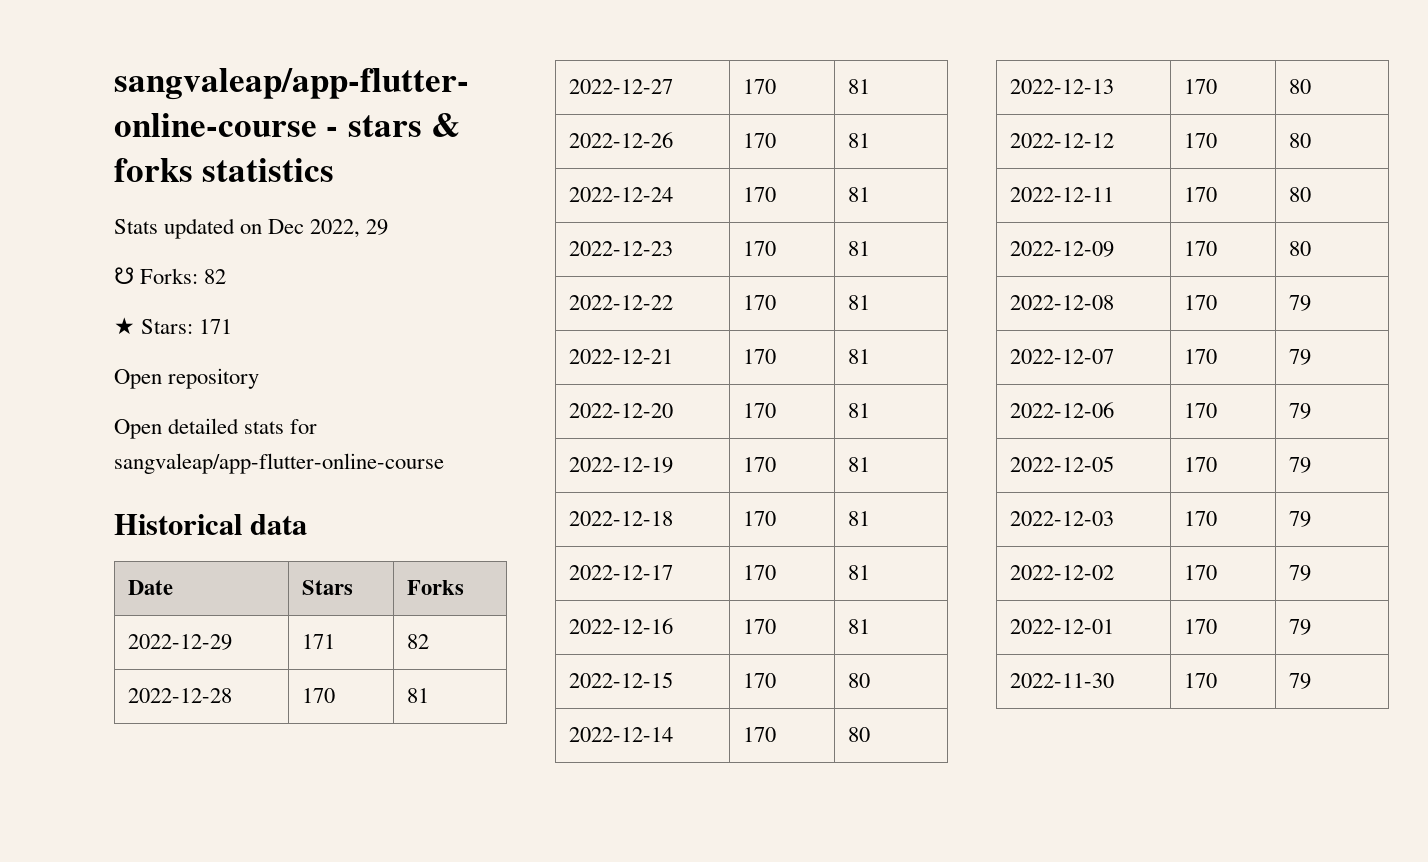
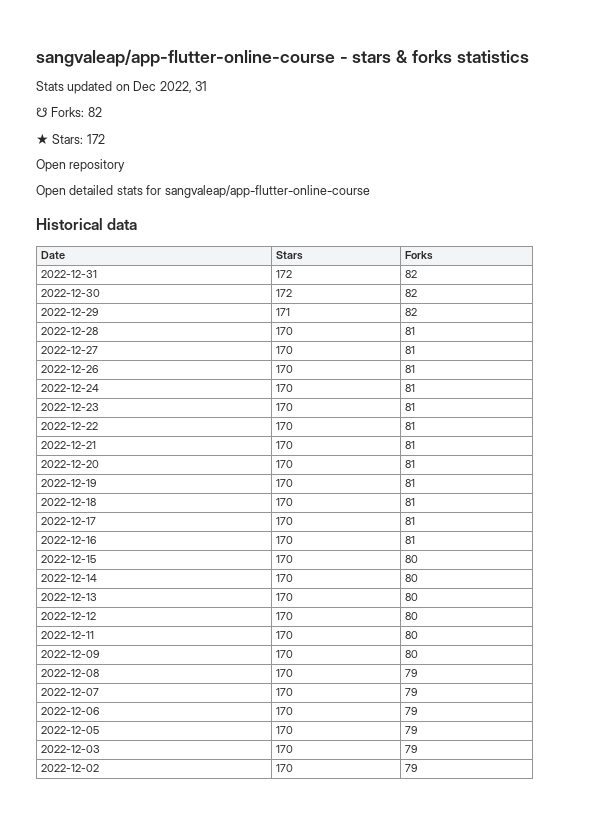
[366,219,389,235] 29 -> [194,81,207,91] 31
[199,319,233,334] 171 -> [86,134,105,144] 172
(465, 587) none -> [41,270,98,278] [276,270,293,278] [405,270,418,278] [41,289,101,297] [276,289,293,297] [405,289,418,297] // 2022-12-31 | 172 | 82 // 2022-12-30 | 172 | 82
[1010,619,1115,634] [1184,619,1218,634] [1289,619,1312,635] [1010,673,1115,688] [1184,673,1218,688] [1289,673,1312,689] // 2022-12-01 | 170 | 79 // 2022-11-30 | 170 | 79 -> (418, 768) none

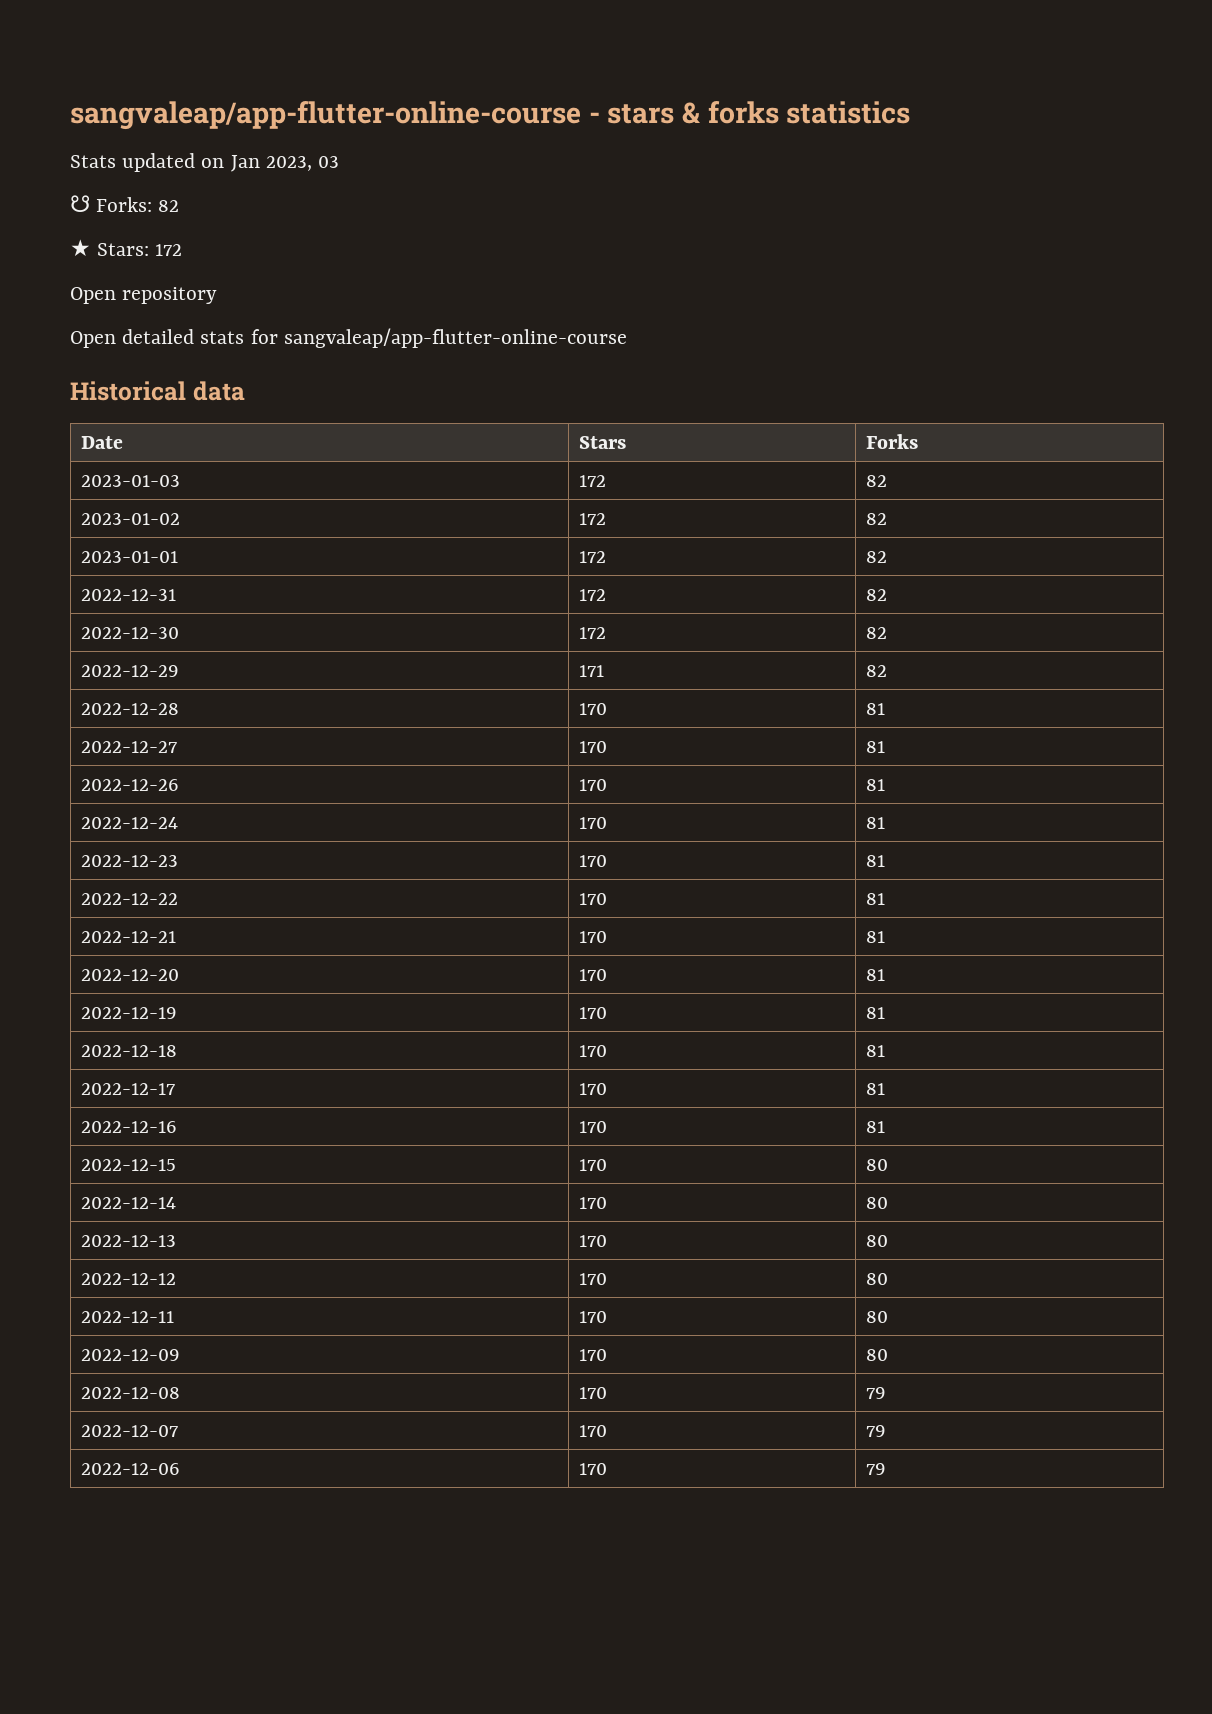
[133,81,207,93] Dec 2022, 31 -> [230,155,340,172] Jan 2023, 03
(434, 255) none -> [81,475,181,487] [579,475,607,487] [866,475,888,487] [81,513,181,525] [579,513,607,525] [866,513,888,525] [81,551,179,563] [579,551,607,563] [866,551,888,563] // 2023-01-03 | 172 | 82 // 2023-01-02 | 172 | 82 // 2023-01-01 | 172 | 82
[41,726,100,734] [276,726,294,734] [405,726,418,734] [41,745,101,753] [276,745,294,753] [405,745,418,753] [41,764,100,772] [276,764,294,772] [405,764,418,772] // 2022-12-05 | 170 | 79 // 2022-12-03 | 170 | 79 // 2022-12-02 | 170 | 79 -> (887, 1469) none

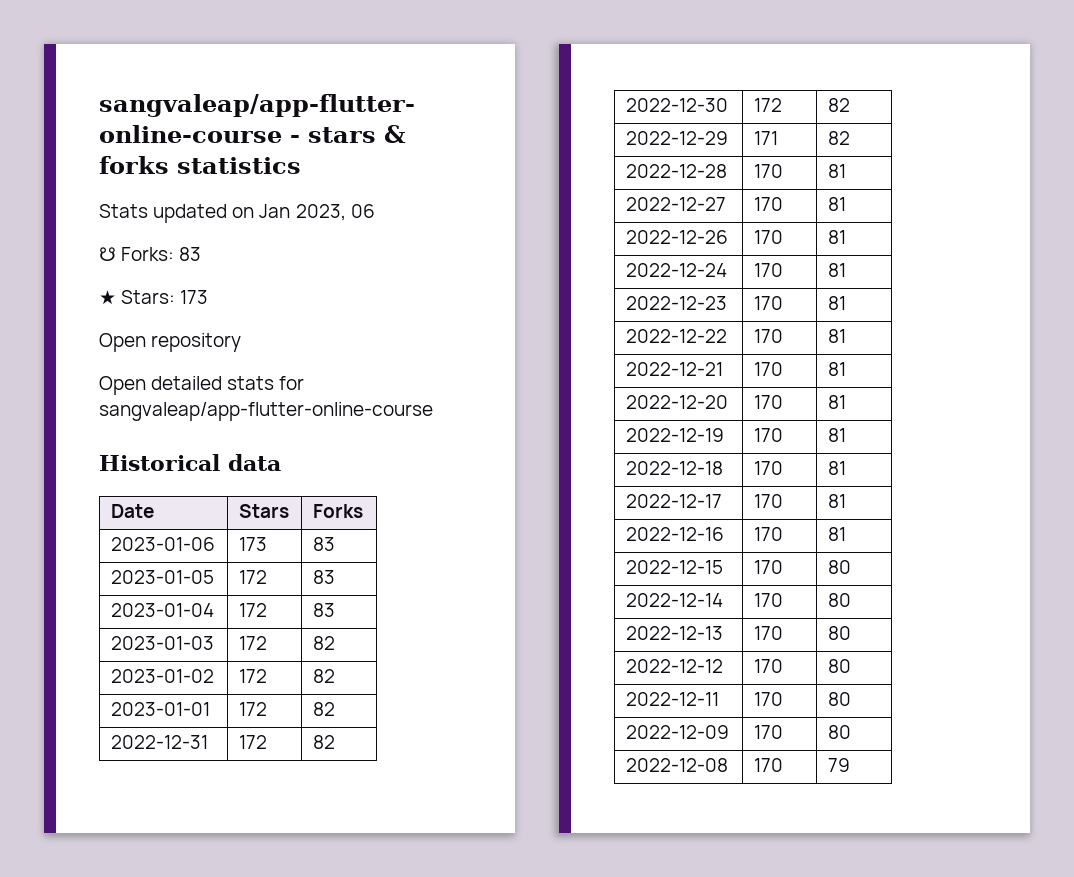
[318,156,340,168] 03 -> [350,204,375,218] 06
[158,200,180,212] 82 -> [179,247,202,261] 83
[155,244,183,256] 172 -> [180,290,209,304] 173
(919, 441) none -> [110,537,215,551] [238,537,267,551] [312,537,335,551] [110,570,214,584] [238,570,267,584] [312,570,335,584] [110,603,214,617] [238,603,267,617] [312,603,335,617] // 2023-01-06 | 173 | 83 // 2023-01-05 | 172 | 83 // 2023-01-04 | 172 | 83
[81,1425,179,1437] [579,1425,608,1437] [866,1425,887,1437] [81,1463,181,1475] [579,1463,608,1475] [866,1463,887,1475] // 2022-12-07 | 170 | 79 // 2022-12-06 | 170 | 79 -> (850, 765) none

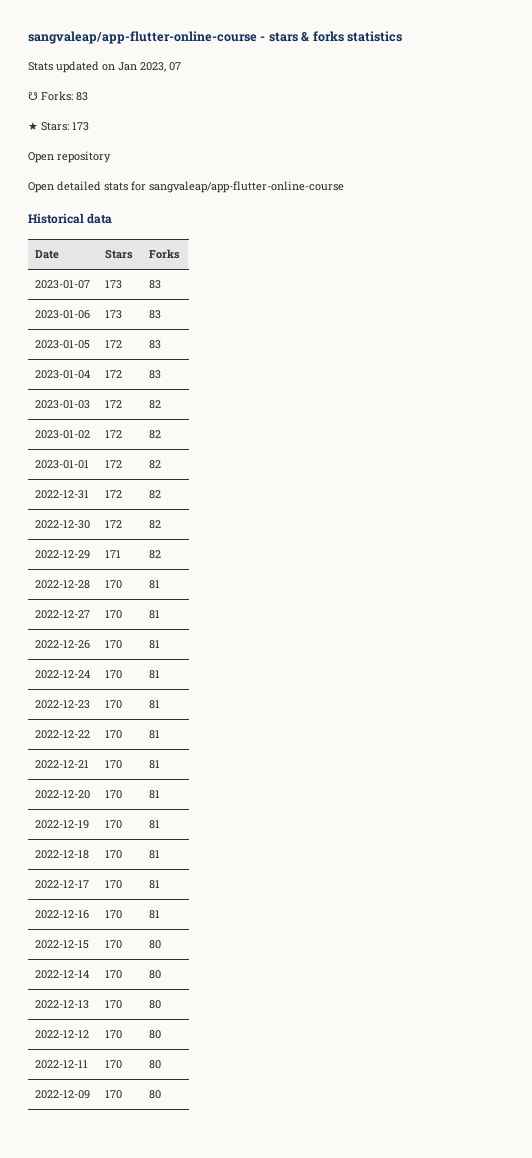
[350,204,375,218] 06 -> [169,62,181,71] 07
(363, 511) none -> [35,280,91,289] [105,280,123,289] [149,280,162,289] // 2023-01-07 | 173 | 83
[625,758,728,772] [753,758,783,772] [827,758,850,772] // 2022-12-08 | 170 | 79 -> (162, 1094) none

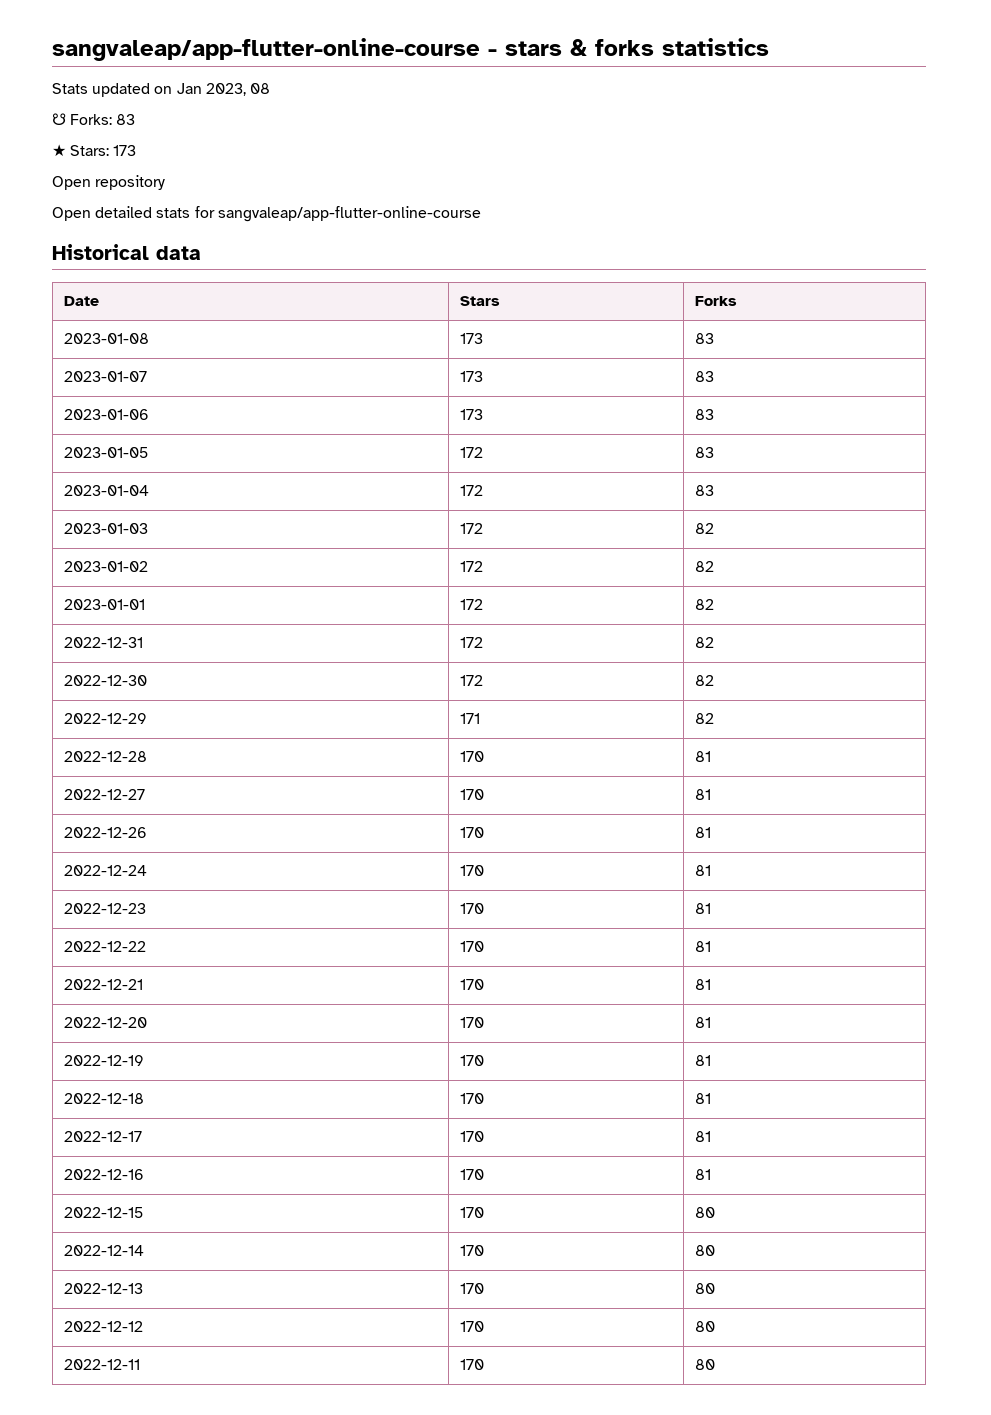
[169,62,181,71] 07 -> [249,83,270,94] 08
(181, 254) none -> [64,333,150,344] [460,333,484,344] [695,333,715,344] // 2023-01-08 | 173 | 83
[35,1090,91,1099] [105,1090,123,1099] [149,1090,162,1099] // 2022-12-09 | 170 | 80 -> (716, 1364) none

